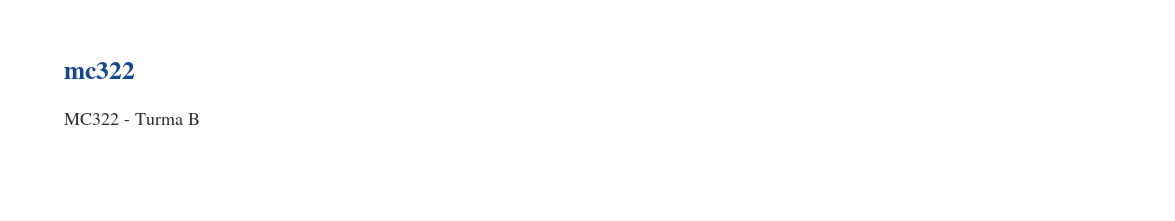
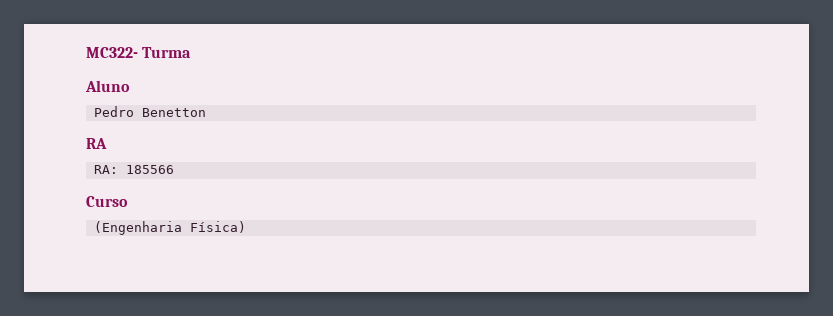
[64,62,135,79] [64,113,200,125] mc322 // MC322 - Turma B -> [86,47,192,58] [85,80,130,92] [93,106,206,117] [86,138,107,149] [93,165,174,174] [86,196,128,207] [93,221,246,235] MC322- Turma // Aluno // Pedro Benetton // RA // RA: 185566 // Curso // (Engenharia Física)

